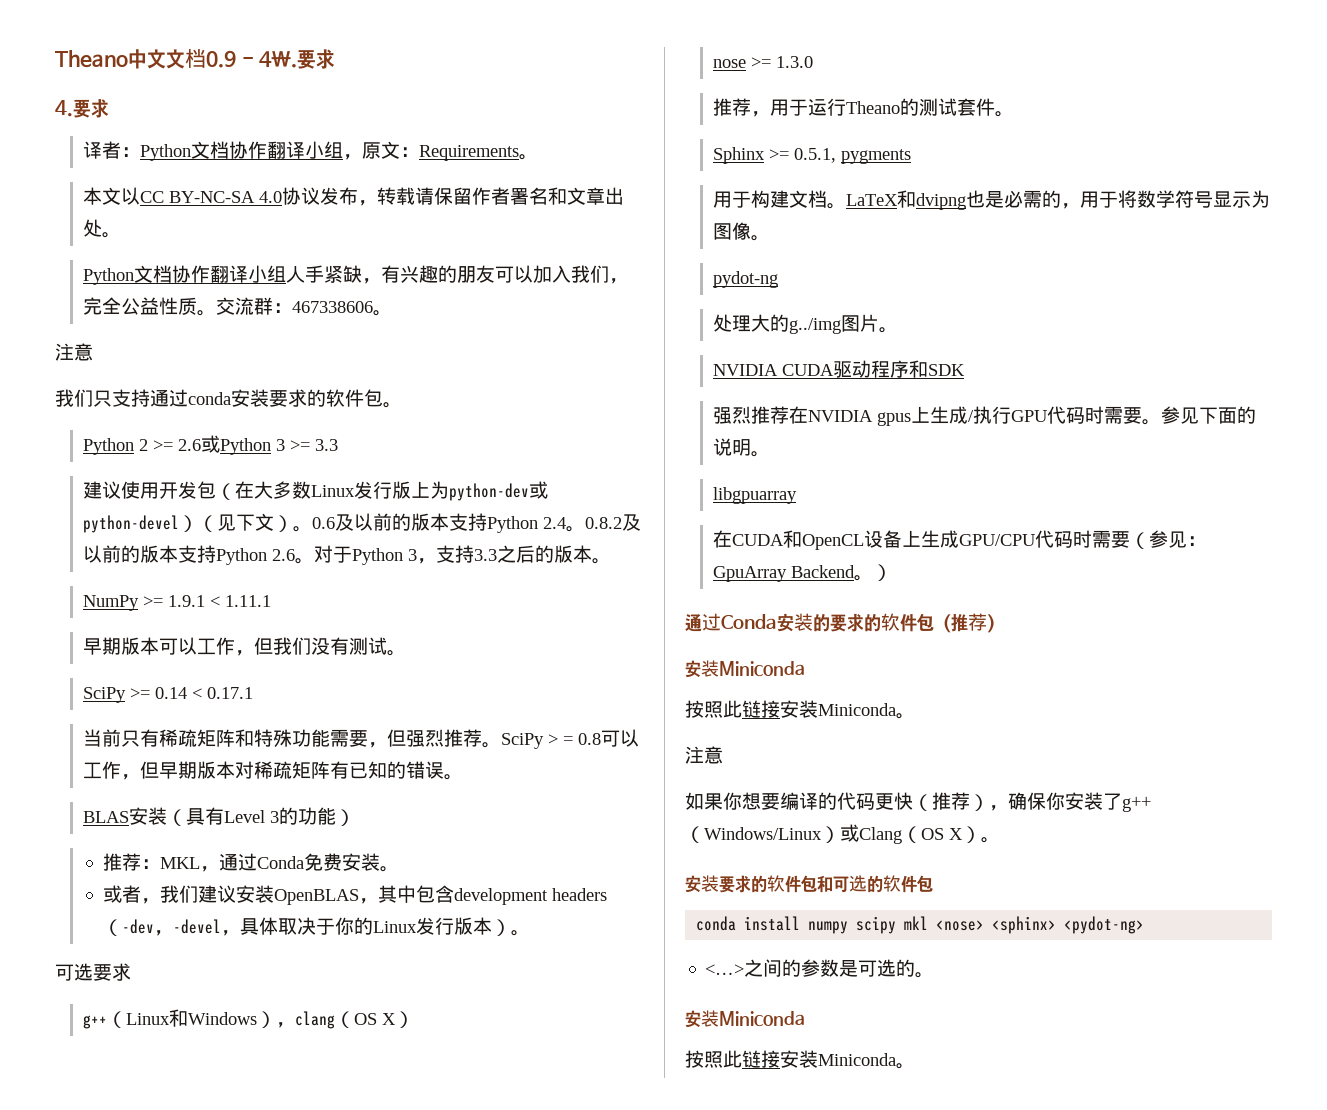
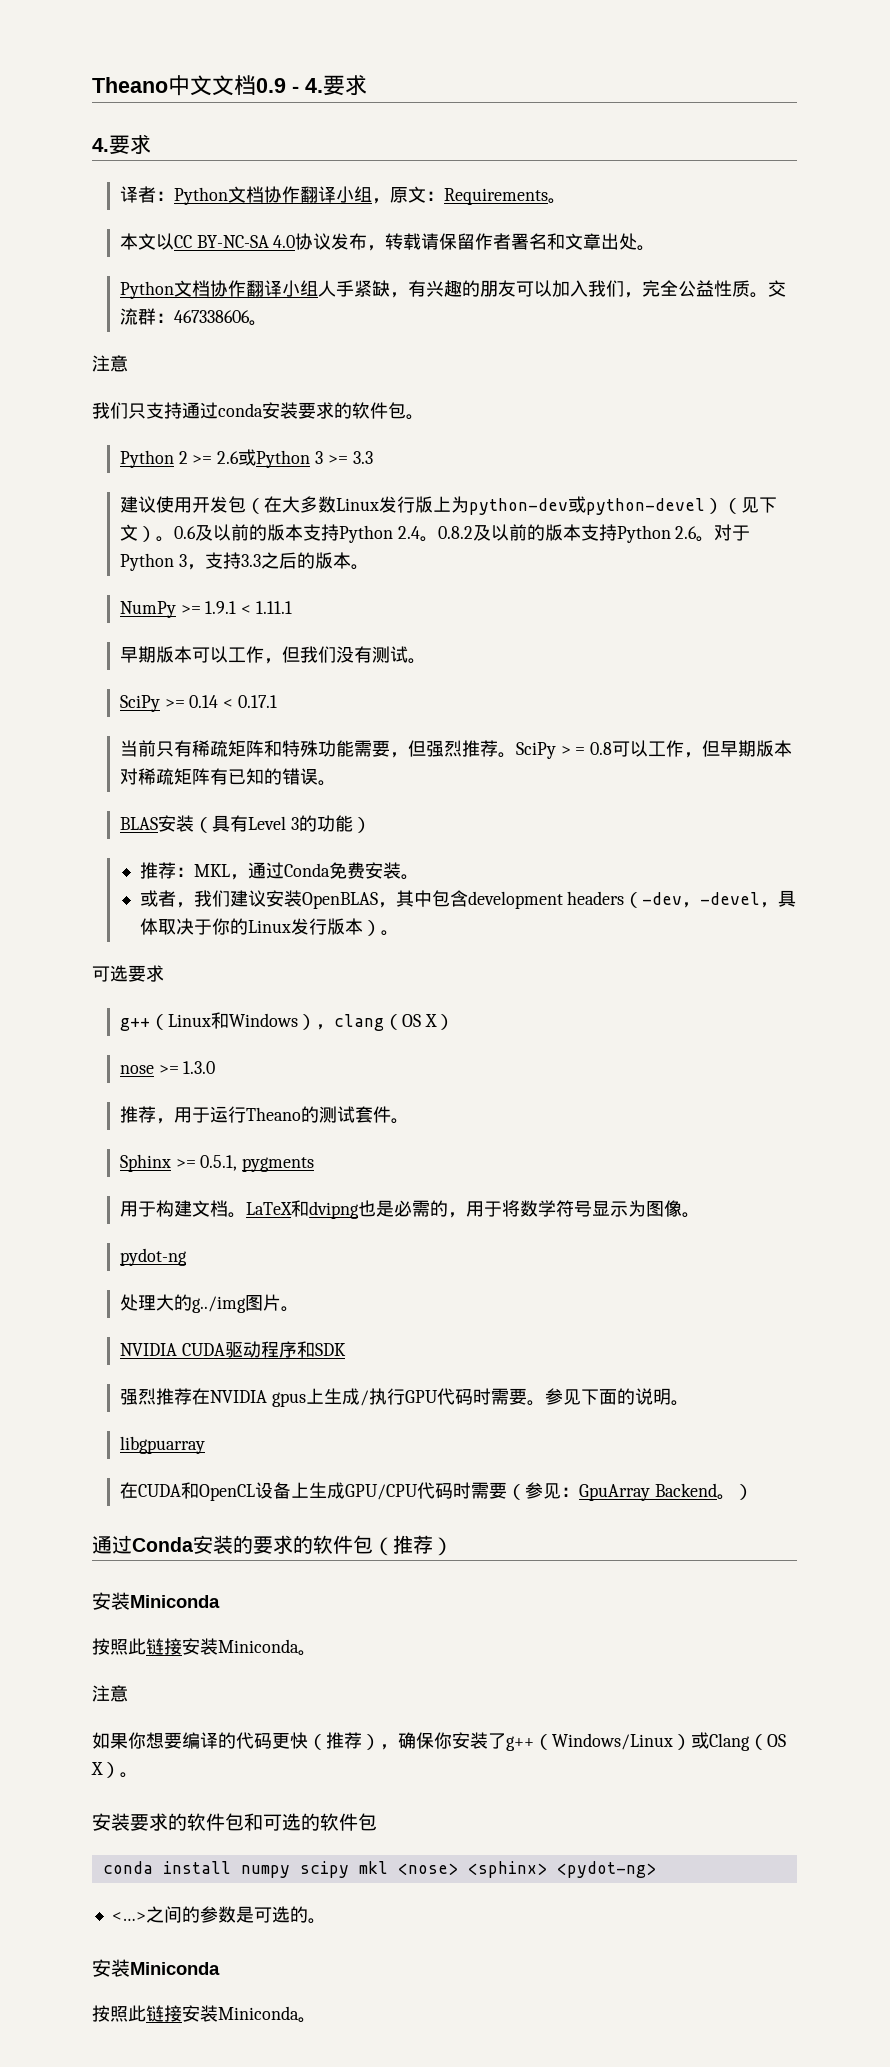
[259,51,298,68] 4\. -> [305,78,323,93] 4.

